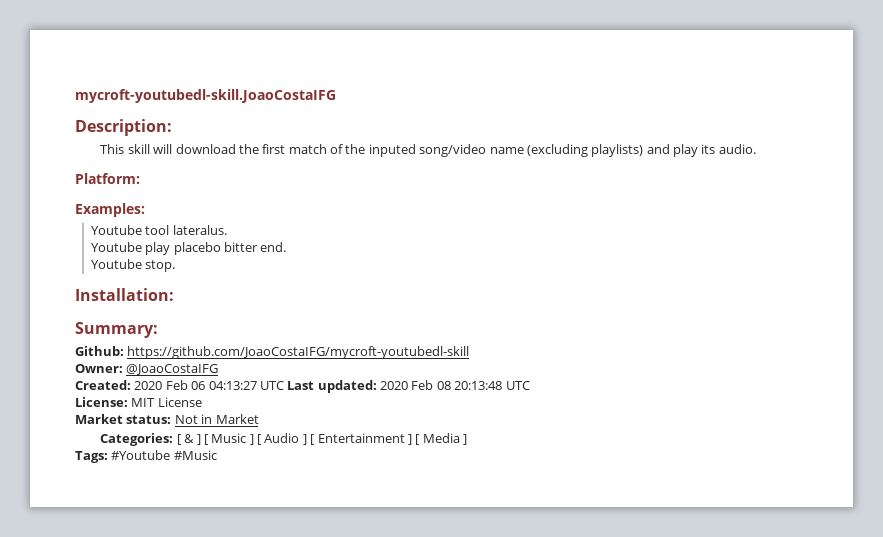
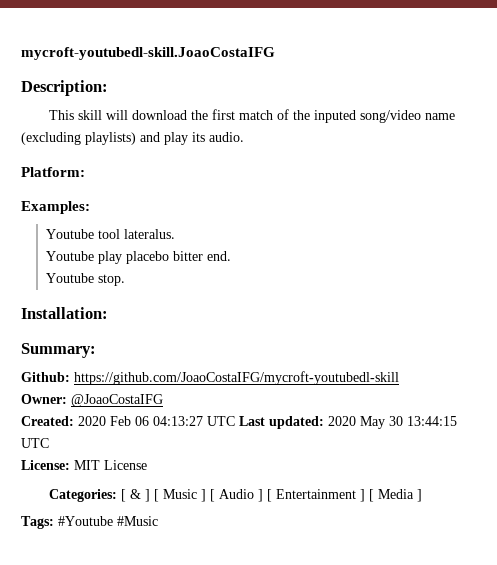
[411,380,503,390] Feb 08 20:13:48 -> [360,416,457,429] May 30 13:44:15
[75,414,259,424] // Market status: Not in Market -> (147, 465) none

